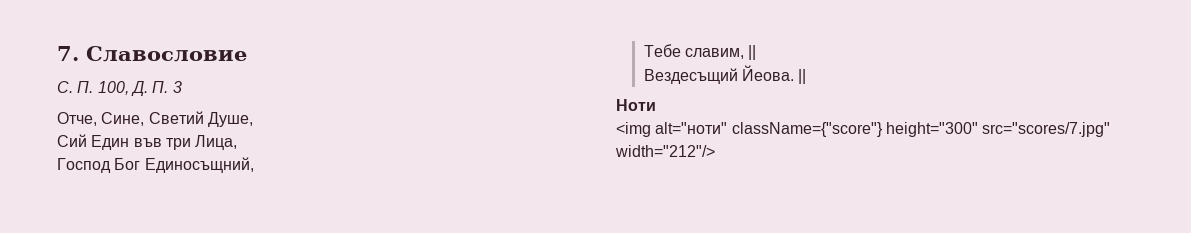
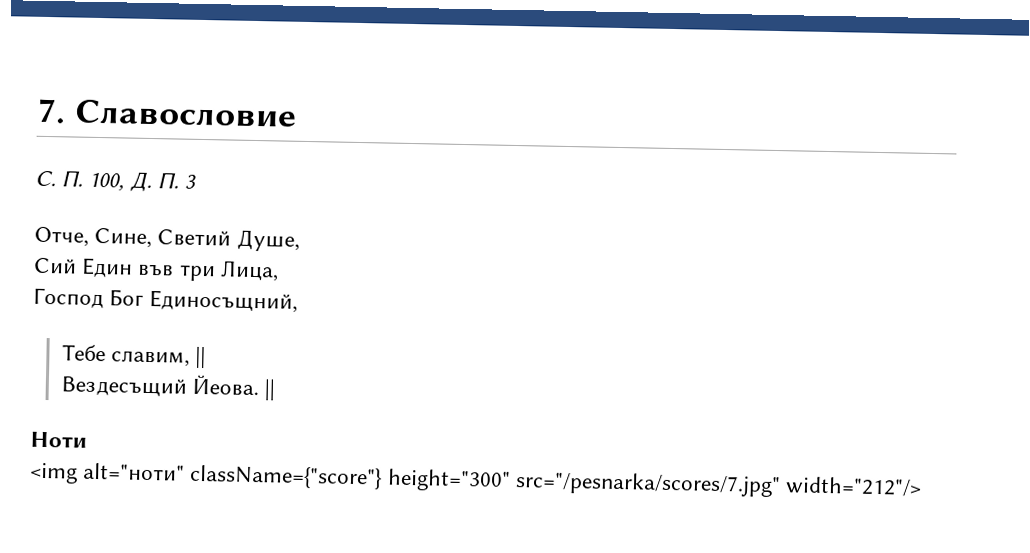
[982,122,1111,137] src="scores/7.jpg" -> [514,471,781,498] src="/pesnarka/scores/7.jpg"

